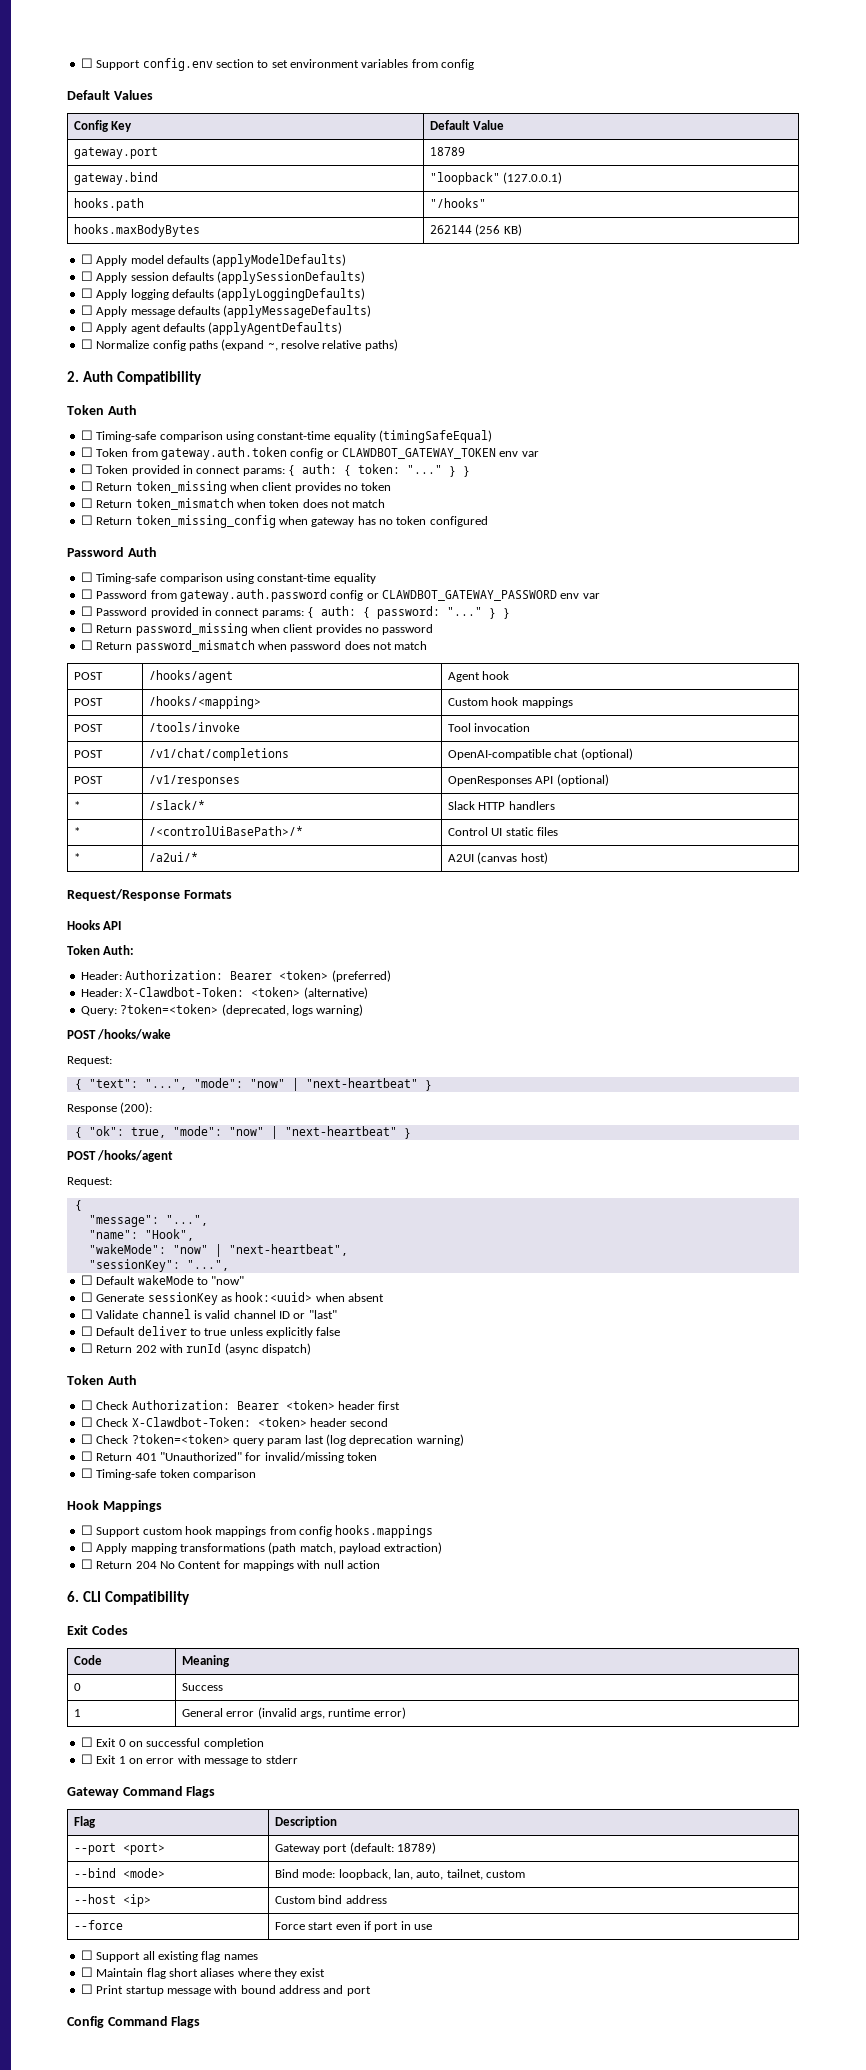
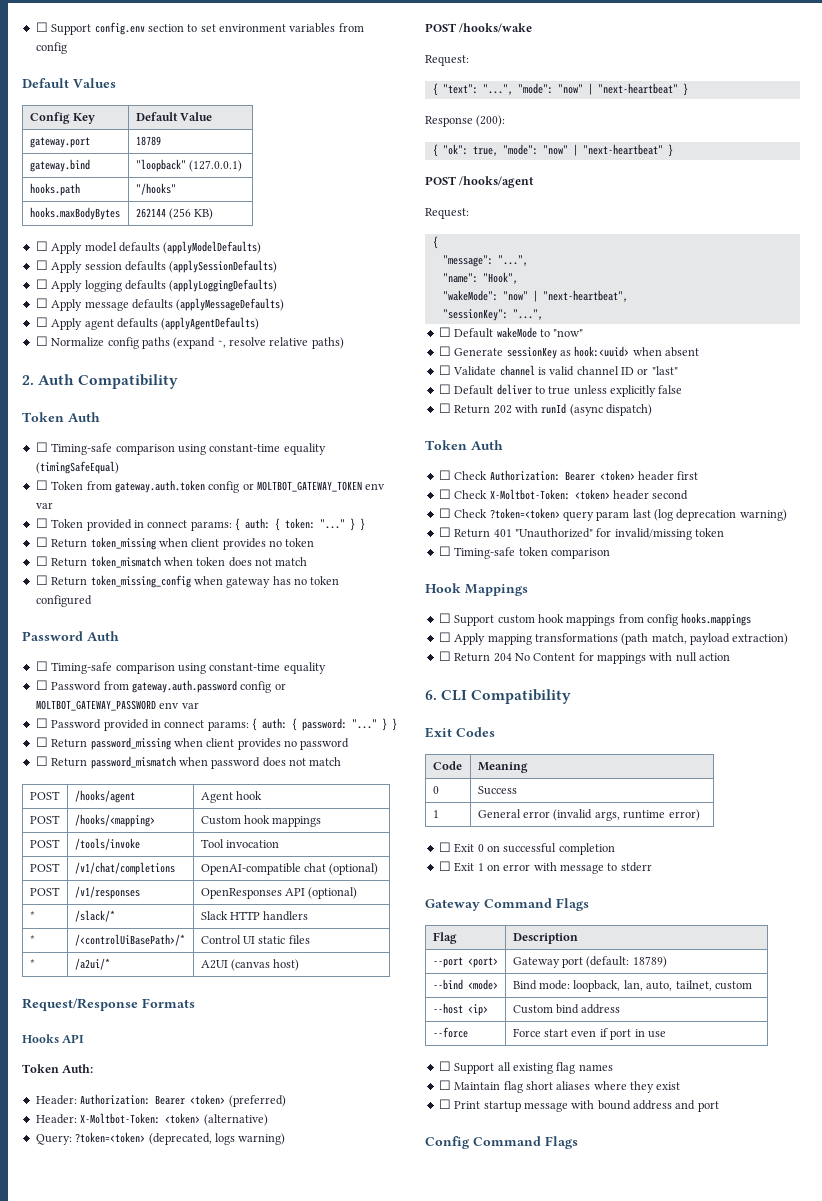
[342,448,496,459] CLAWDBOT_GATEWAY_TOKEN -> [257,481,362,492] MOLTBOT_GATEWAY_TOKEN
[382,590,557,601] CLAWDBOT_GATEWAY_PASSWORD -> [35,700,156,711] MOLTBOT_GATEWAY_PASSWORD
[125,987,245,997] X-Clawdbot-Token: -> [80,1113,161,1124] X-Moltbot-Token:
[131,1417,251,1427] X-Clawdbot-Token: -> [489,489,570,500] X-Moltbot-Token:

